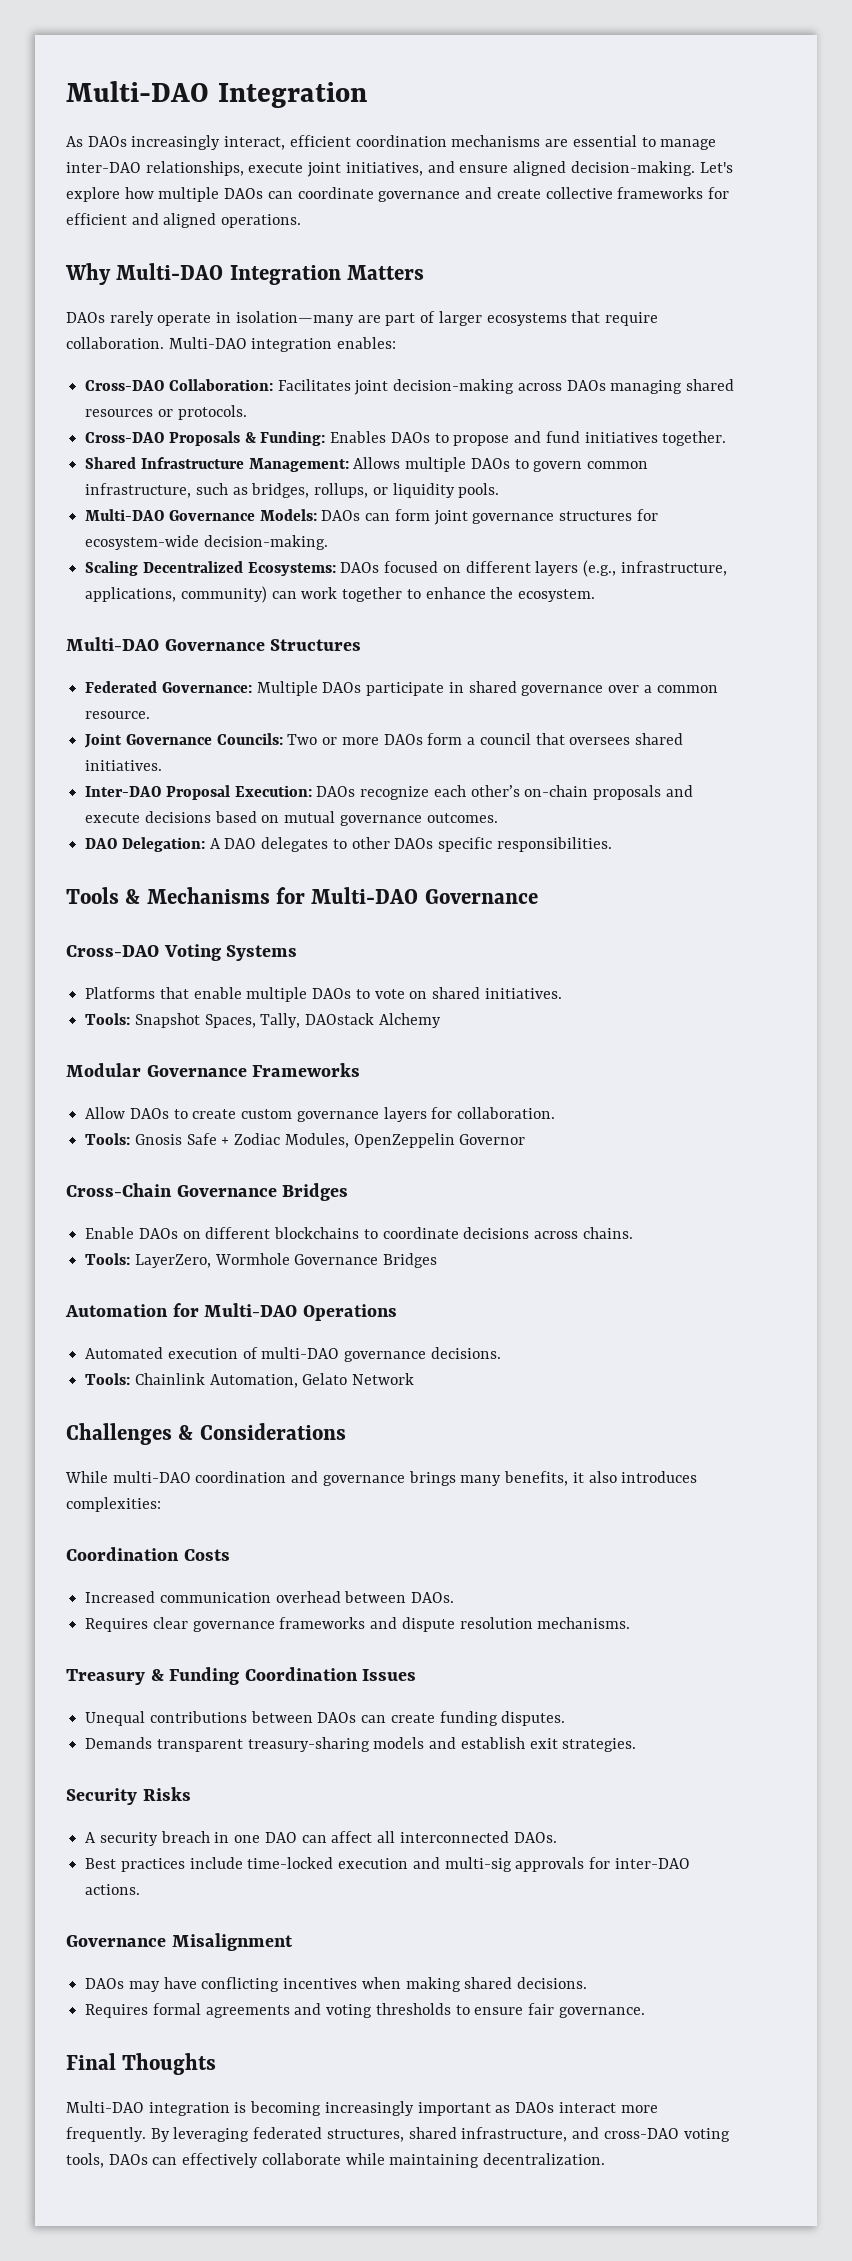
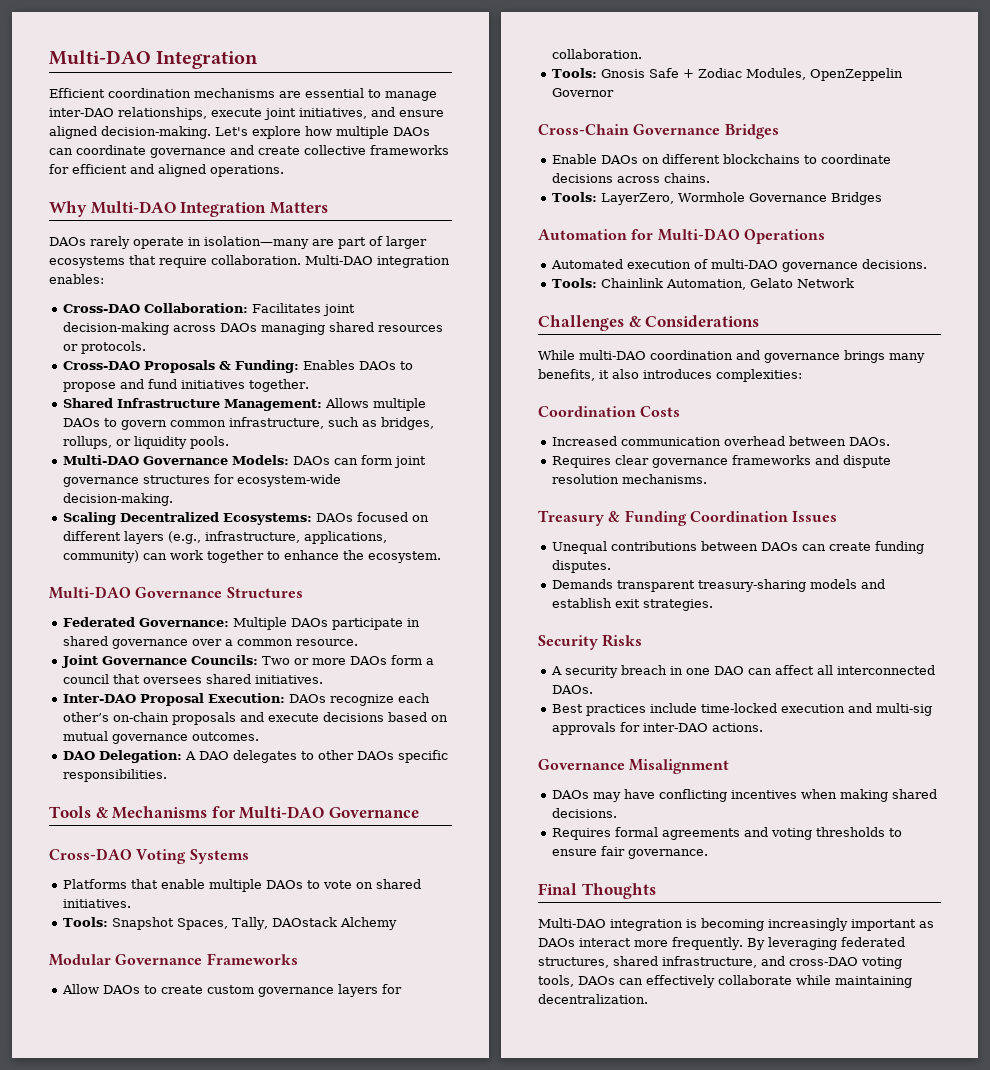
[66,135,351,150] As DAOs increasingly interact, efficient -> [49,88,105,98] Efficient

